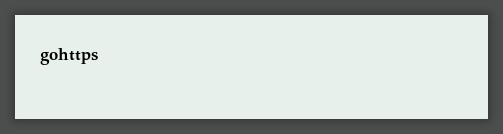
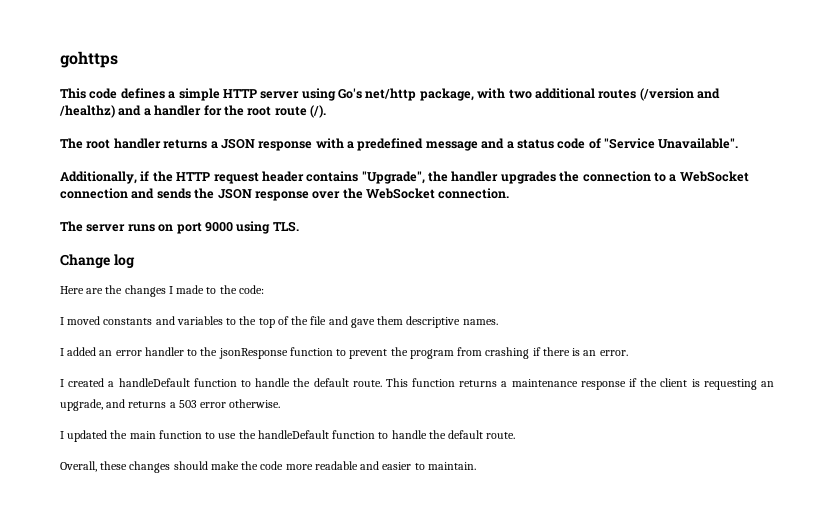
(98, 56) none -> [60,88,720,101] [59,105,326,118] [60,138,739,151] [60,171,749,184] [60,188,510,201] [60,221,299,234] [60,254,135,268] [60,285,264,297] [60,316,498,328] [60,347,628,359] [60,378,774,390] [60,399,281,411] [60,430,516,442] [60,461,476,473] // This code defines a simple HTTP server using Go's net/http package, with two additional routes (/version and /healthz) and a handler for the root route (/). // The root handler returns a JSON response with a predefined message and a status code of "Service Unavailable". // Additionally, if the HTTP request header contains "Upgrade", the handler upgrades the connection to a WebSocket connection and sends the JSON response over the WebSocket connection. // The server runs on port 9000 using TLS. // Change log // Here are the changes I made to the code: // I moved constants and variables to the top of the file and gave them descriptive names. // I added an error handler to the jsonResponse function to prevent the program from crashing if there is an error. // I created a handleDefault function to handle the default route. This function returns a maintenance response if the client is requesting an upgrade, and returns a 503 error otherwise. // I updated the main function to use the handleDefault function to handle the default route. // Overall, these changes should make the code more readable and easier to maintain.

